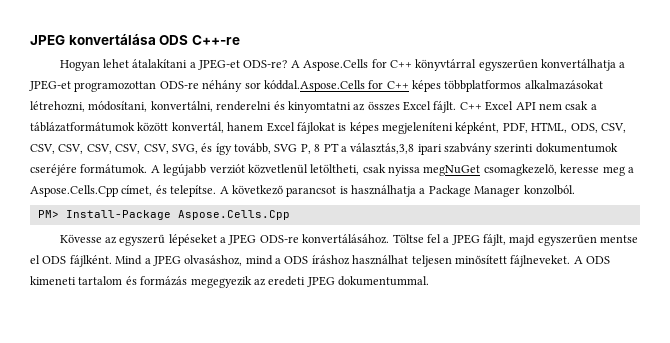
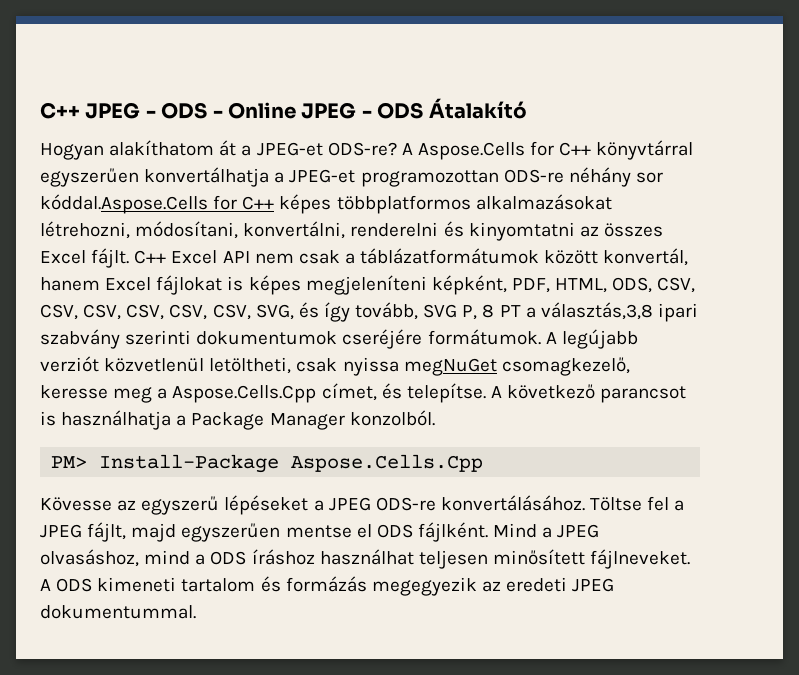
[30,34,240,45] JPEG konvertálása ODS C++-re -> [40,98,527,119] C++ JPEG - ODS - Online JPEG - ODS Átalakító
[102,59,188,68] lehet átalakítani -> [109,140,237,156] alakíthatom át

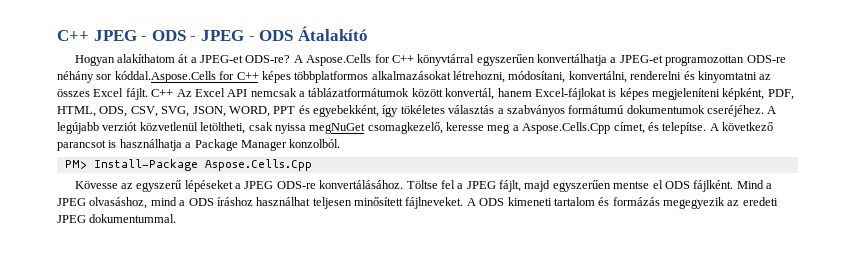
[228,102,296,119] Online -> (197, 38) none
(167, 257) none -> [176,89,192,97] Az
[254,250,340,264] nem csak -> [250,88,297,97] nemcsak
[105,275,223,295] Excel fájlokat -> [534,88,606,100] Excel-fájlokat
[40,302,698,322] [40,329,541,349] CSV, CSV, CSV, CSV, CSV, SVG, és így tovább, SVG P, 8 PT a választás,3,8 ipari szabvány szerinti dokumentumok cseréjére formátumok. -> [161,105,764,117] SVG, JSON, WORD, PPT és egyebekként, így tökéletes választás a szabványos formátumú dokumentumok cseréjéhez.

